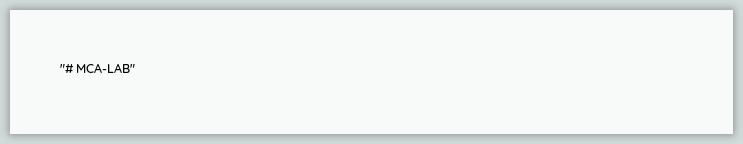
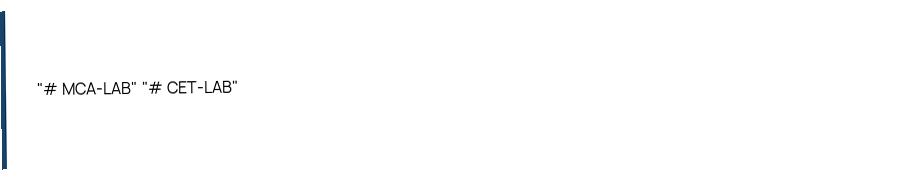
(136, 68) none -> [140,80,239,94] "# CET-LAB"

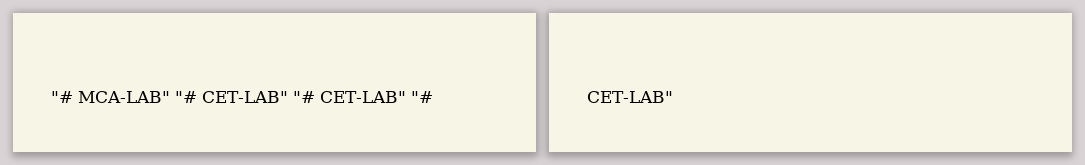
(239, 87) none -> [292,91,673,103] "# CET-LAB" "# CET-LAB"

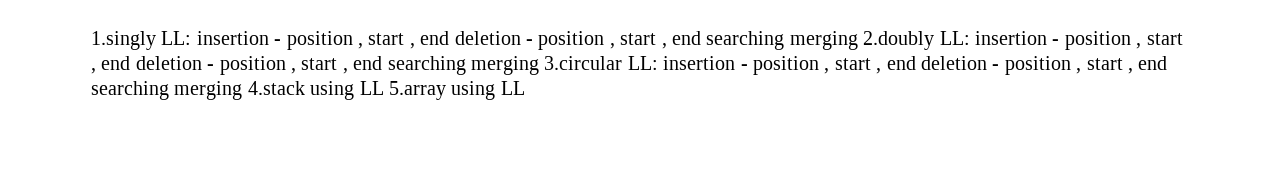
[51,91,673,103] "# MCA-LAB" "# CET-LAB" "# CET-LAB" "# CET-LAB" -> [91,31,1183,50] [91,56,1168,75] [91,81,525,100] 1.singly LL: insertion - position , start , end deletion - position , start , end searching merging 2.doubly LL: insertion - position , start , end deletion - position , start , end searching merging 3.circular LL: insertion - position , start , end deletion - position , start , end searching merging 4.stack using LL 5.array using LL

